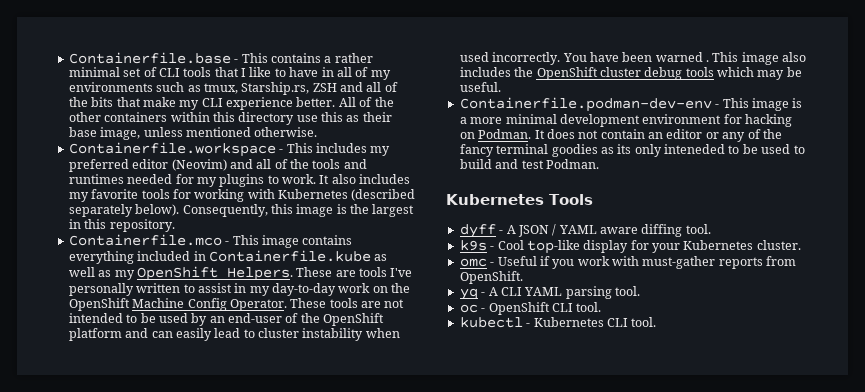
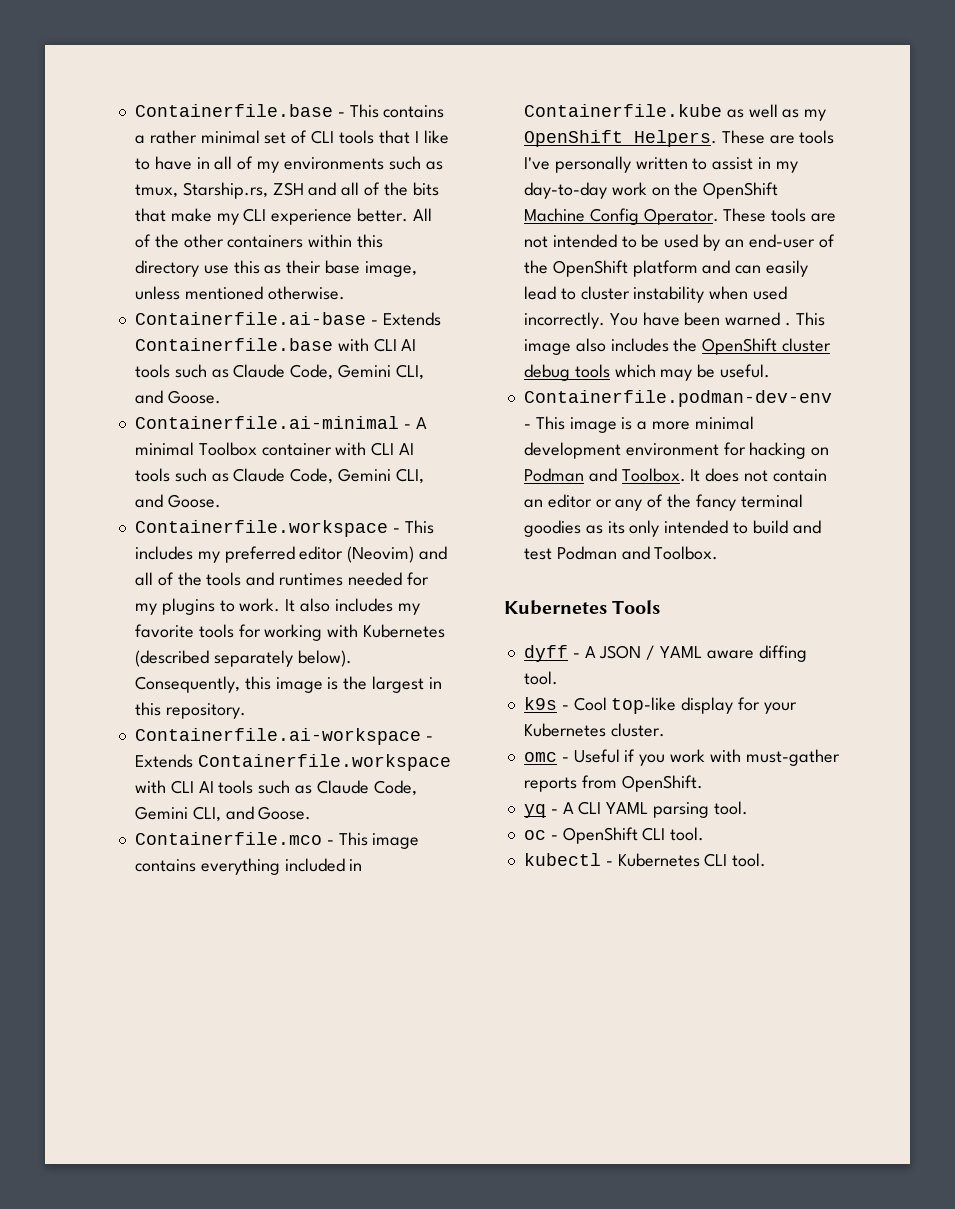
(318, 132) none -> [134,312,441,326] [134,338,417,352] [134,364,424,380] [134,390,221,404] [134,416,427,429] [134,442,415,456] [134,468,424,484] [134,494,221,508] // Containerfile.ai-base - Extends Containerfile.base with CLI AI tools such as Claude Code, Gemini CLI, and Goose. // Containerfile.ai-minimal - A minimal Toolbox container with CLI AI tools such as Claude Code, Gemini CLI, and Goose.
(175, 225) none -> [134,728,433,745] [134,754,451,771] [134,780,417,796] [134,806,312,822] // Containerfile.ai-workspace - Extends Containerfile.workspace with CLI AI tools such as Claude Code, Gemini CLI, and Goose.
[478,129,532,139] Podman. -> [523,468,686,482] Podman and Toolbox.
[664,144,791,154] inteneded to be used -> [664,520,729,534] intended
[545,159,599,169] Podman. -> [556,546,719,560] Podman and Toolbox.

